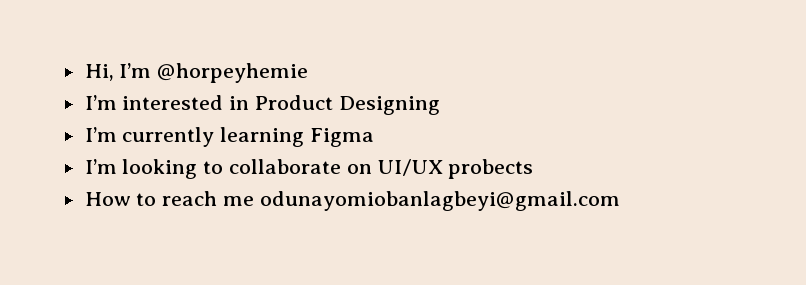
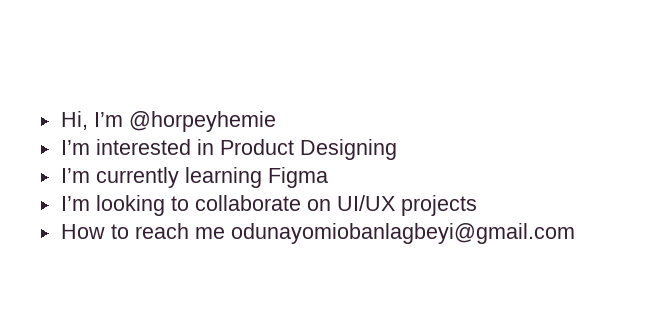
[448,159,534,179] probects -> [400,195,477,216] projects

